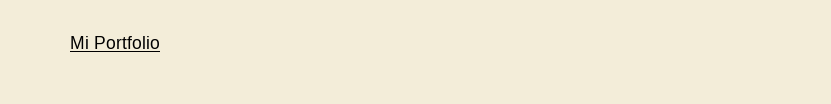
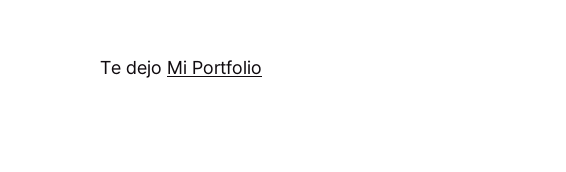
(70, 42) none -> [100,60,162,78] Te dejo

